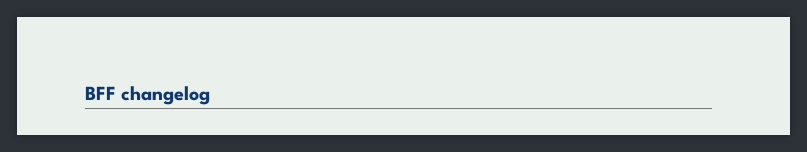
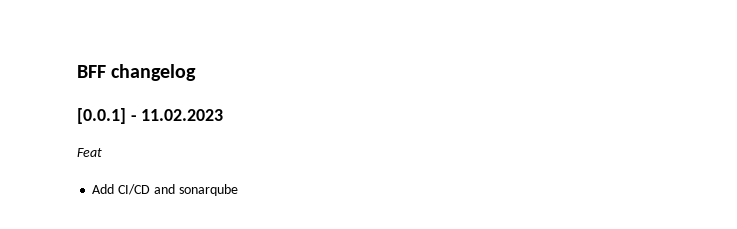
(211, 95) none -> [77,108,224,124] [77,148,102,157] [92,184,238,196] // [0.0.1] - 11.02.2023 // Feat // Add CI/CD and sonarqube

